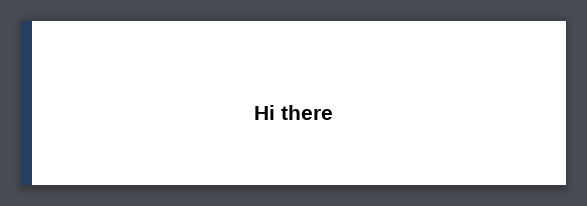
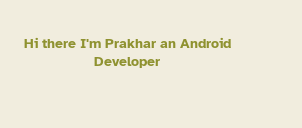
(333, 112) none -> [79,37,231,48] [94,57,160,68] I'm Prakhar an Android Developer

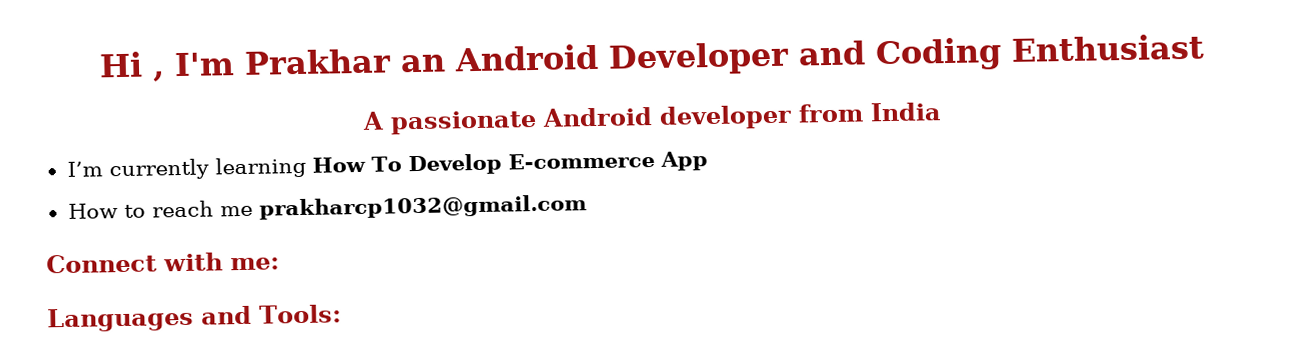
[41,39,76,48] there -> [152,71,165,82] ,
(160, 62) none -> [797,33,1204,72] [362,102,941,135] [66,151,708,181] [67,194,587,220] [46,252,280,274] [47,304,342,333] and Coding Enthusiast // A passionate Android developer from India // I’m currently learning How To Develop E-commerce App // How to reach me prakharcp1032@gmail.com // Connect with me: // Languages and Tools:

